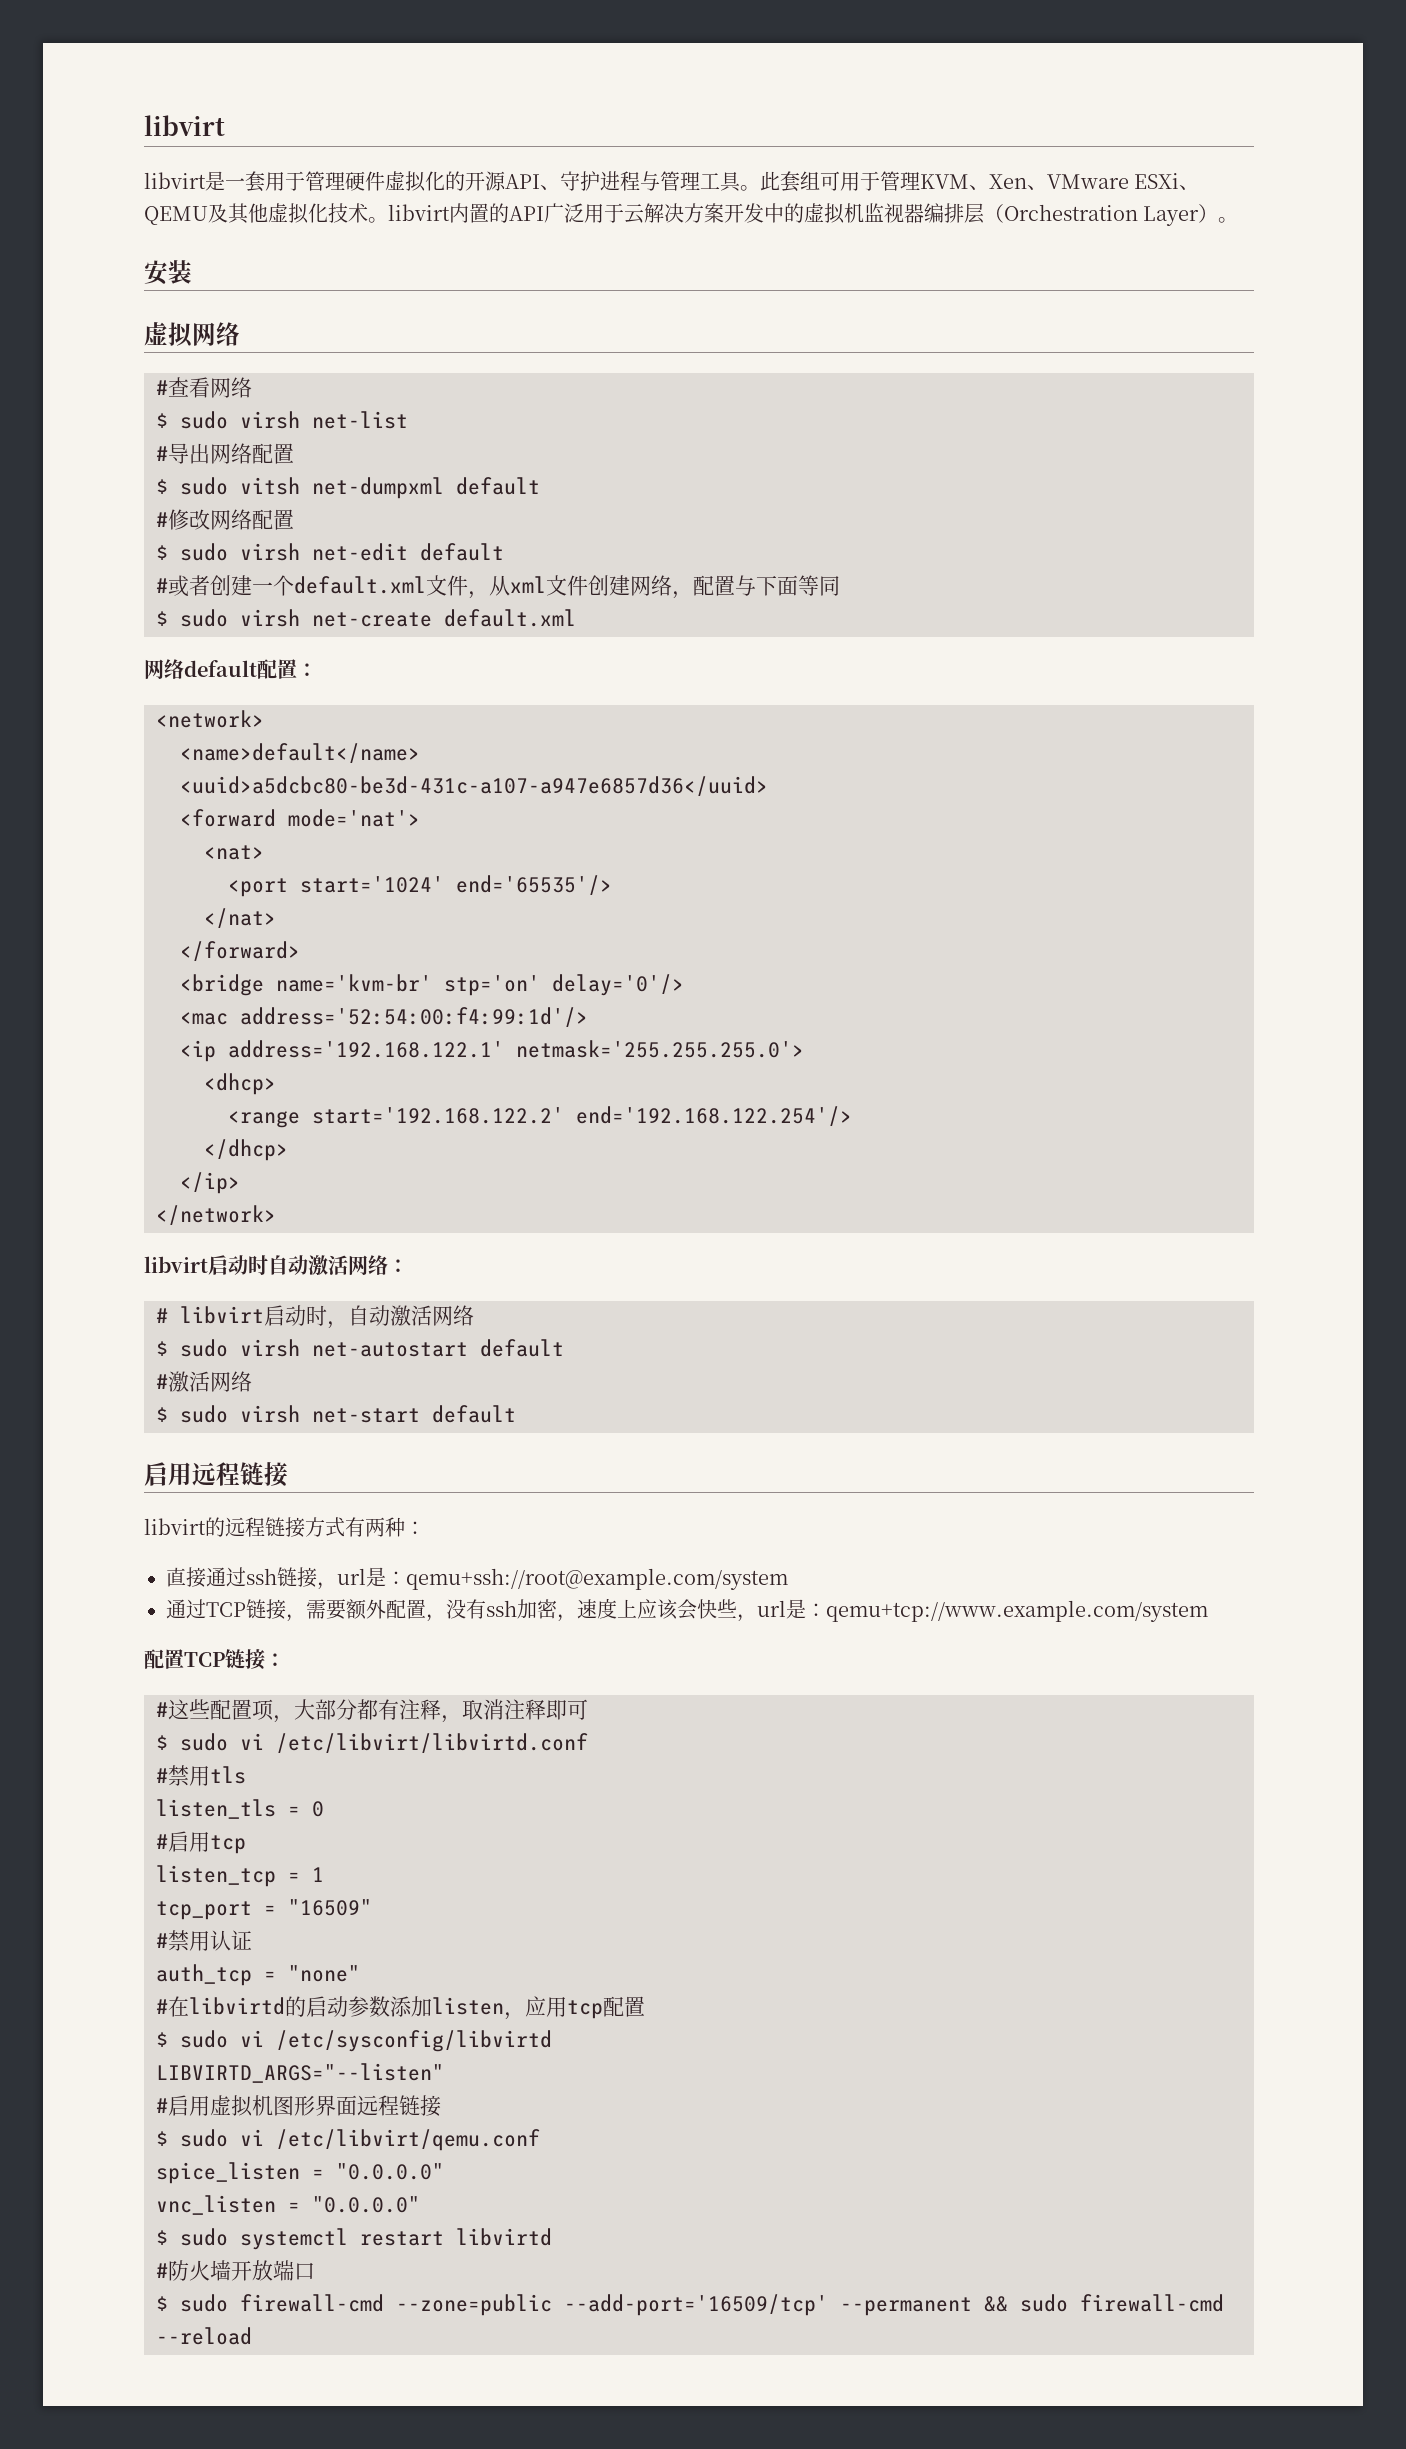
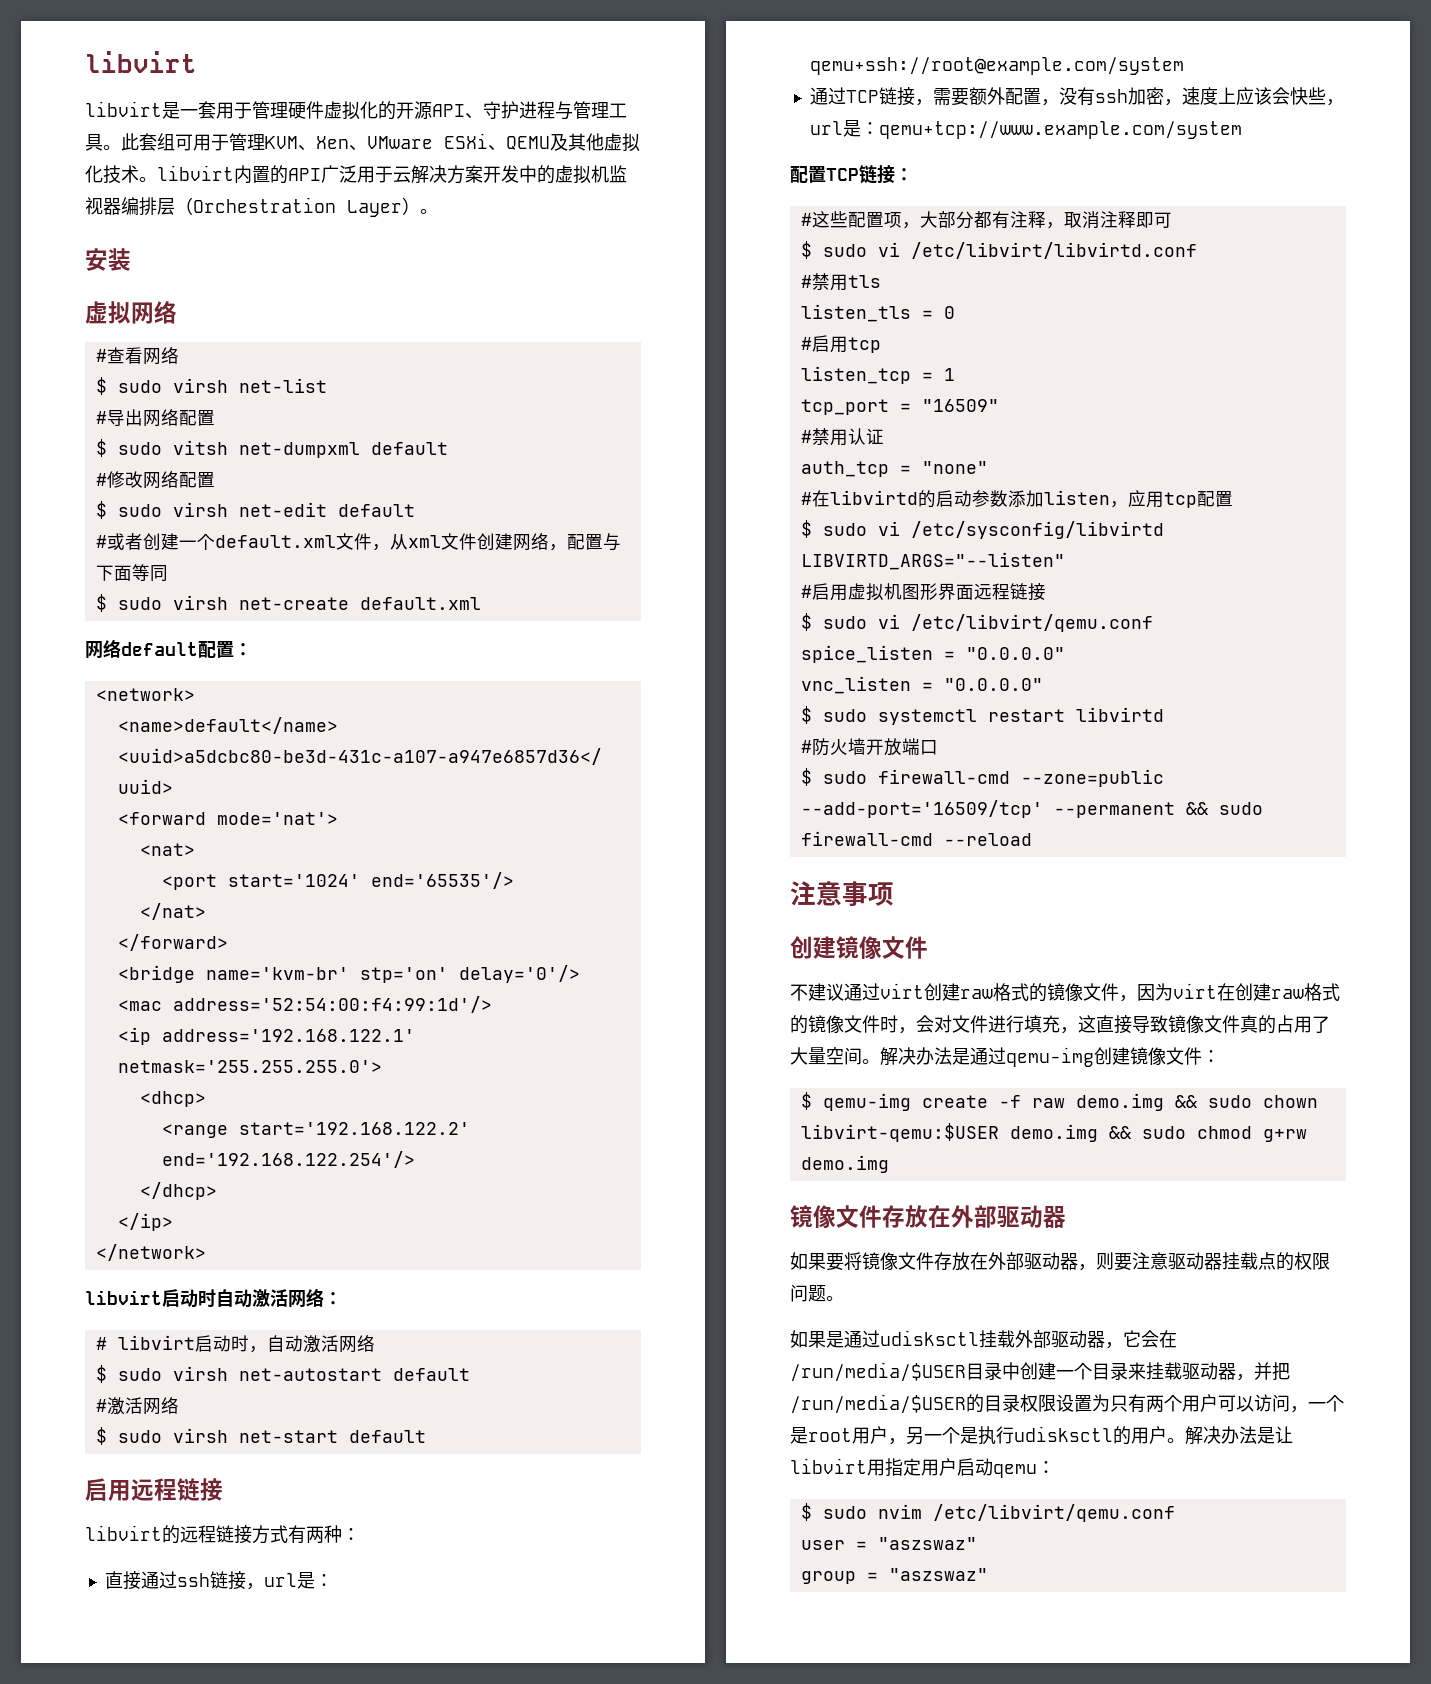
(252, 2336) none -> [790,881,894,906] [790,936,928,959] [790,983,1340,1002] [790,1015,1330,1034] [790,1047,1220,1067] [800,1092,1318,1111] [800,1123,1307,1142] [800,1155,889,1173] [790,1205,1066,1228] [790,1252,1330,1271] [790,1284,844,1302] [790,1330,1177,1349] [790,1362,1290,1382] [790,1394,1344,1414] [790,1426,1293,1445] [790,1458,1055,1478] [800,1503,1175,1522] [800,1537,977,1550] [800,1568,988,1584] // 注意事项 // 创建镜像文件 // 不建议通过virt创建raw格式的镜像文件，因为virt在创建raw格式的镜像文件时，会对文件进行填充，这直接导致镜像文件真的占用了大量空间。解决办法是通过qemu-img创建镜像文件： // $ qemu-img create -f raw demo.img && sudo chown libvirt-qemu:$USER demo.img && sudo chmod g+rw demo.img // 镜像文件存放在外部驱动器 // 如果要将镜像文件存放在外部驱动器，则要注意驱动器挂载点的权限问题。 // 如果是通过udisksctl挂载外部驱动器，它会在/run/media/$USER目录中创建一个目录来挂载驱动器，并把/run/media/$USER的目录权限设置为只有两个用户可以访问，一个是root用户，另一个是执行udisksctl的用户。解决办法是让libvirt用指定用户启动qemu： // $ sudo nvim /etc/libvirt/qemu.conf // user = "aszswaz" // group = "aszswaz"

